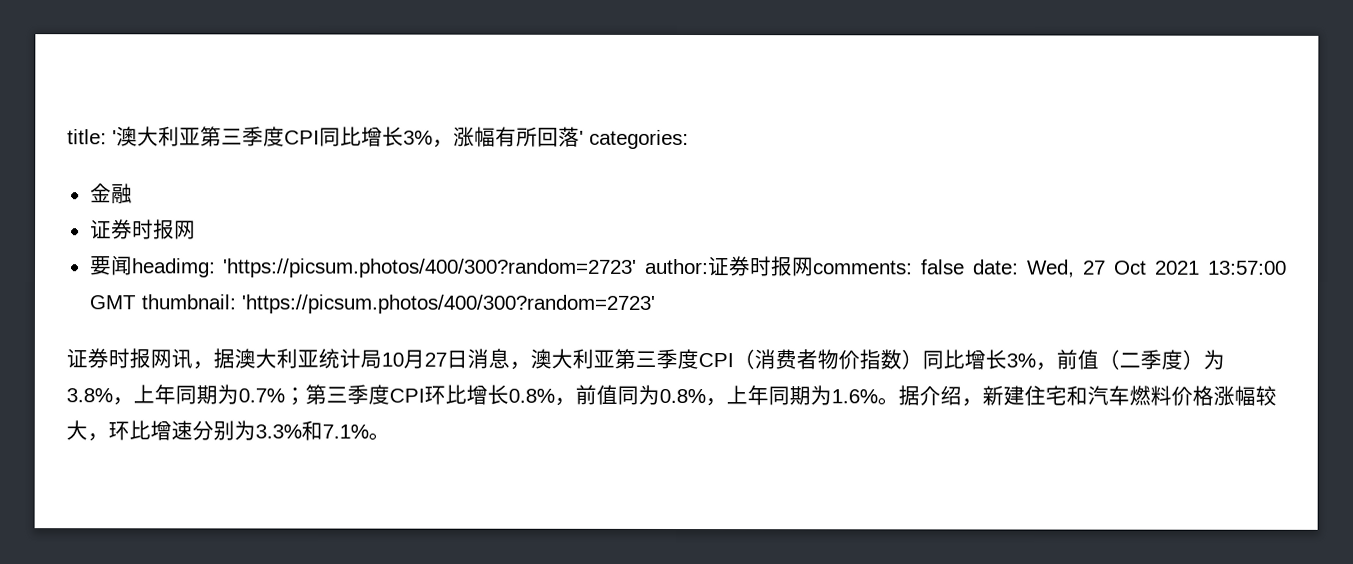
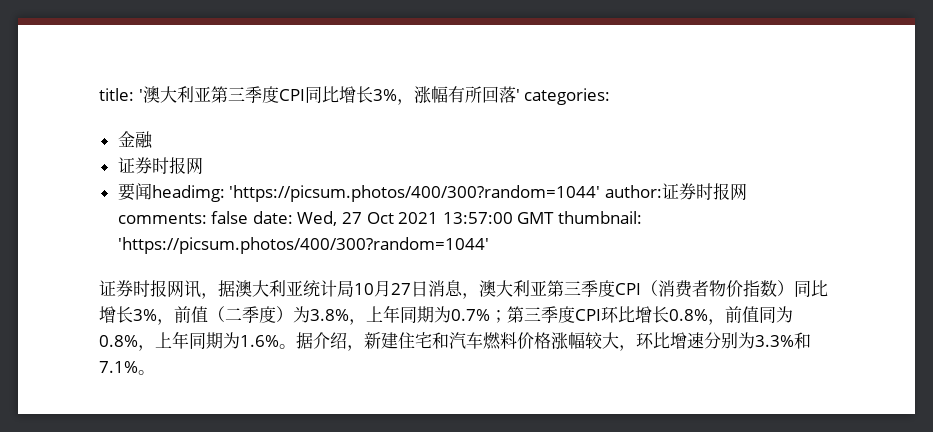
[223,258,638,278] 'https://picsum.photos/400/300?random=2723' -> [229,185,601,202] 'https://picsum.photos/400/300?random=1044'
[240,294,655,314] 'https://picsum.photos/400/300?random=2723' -> [117,237,489,254] 'https://picsum.photos/400/300?random=1044'

